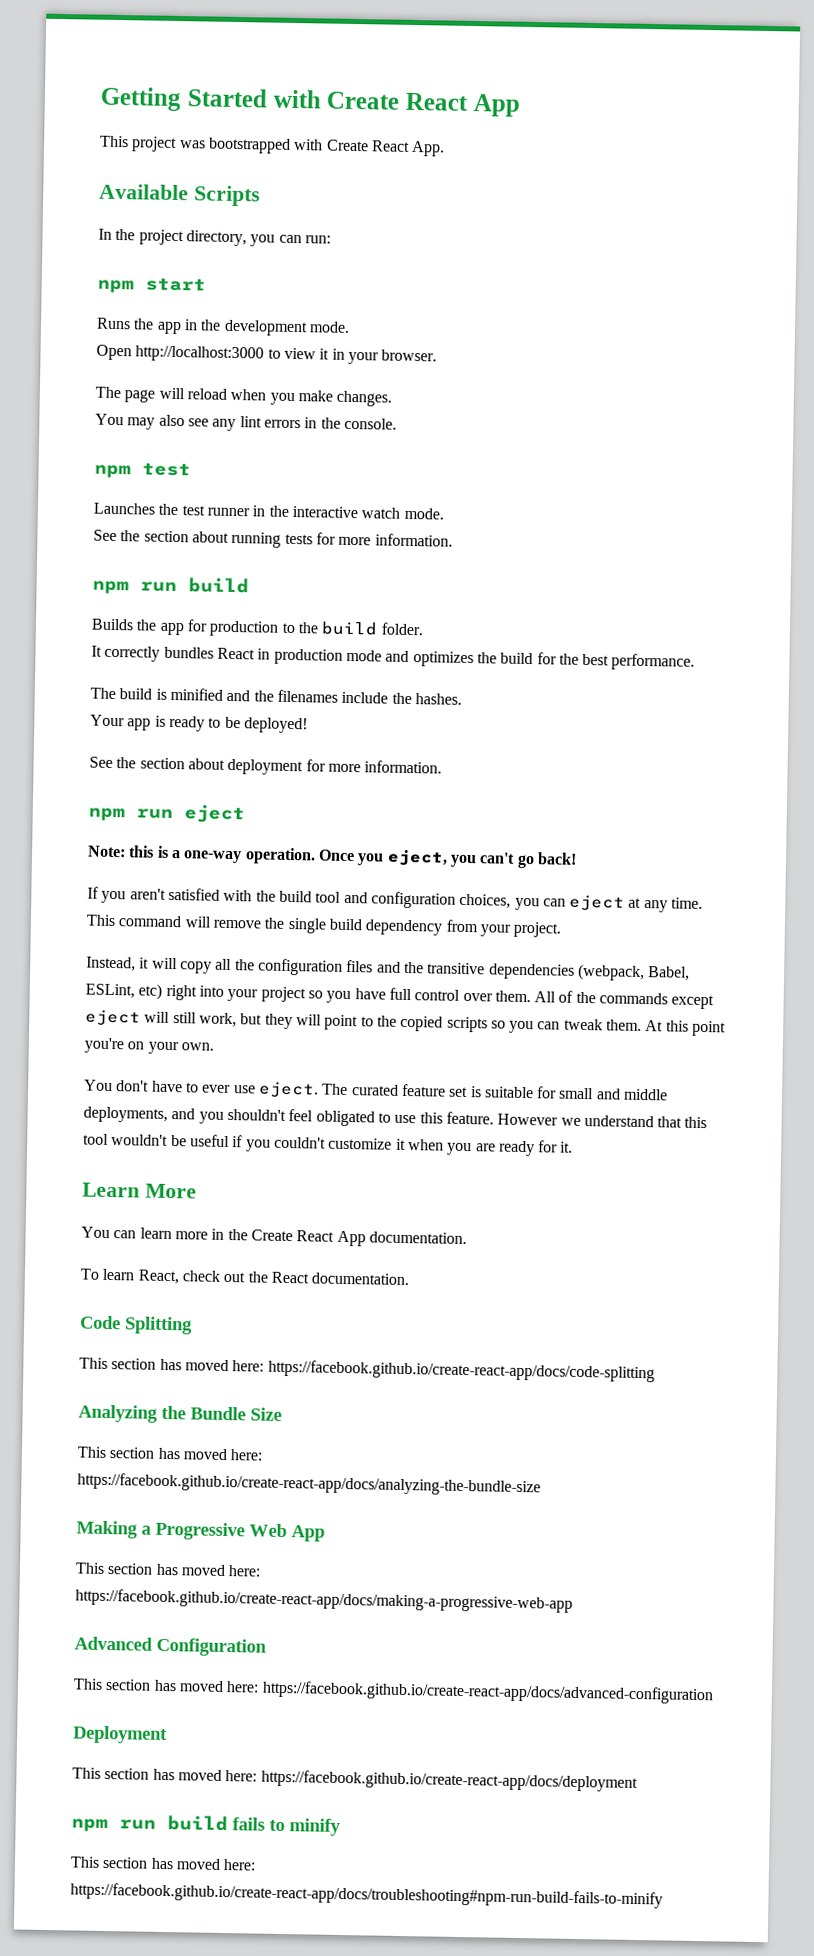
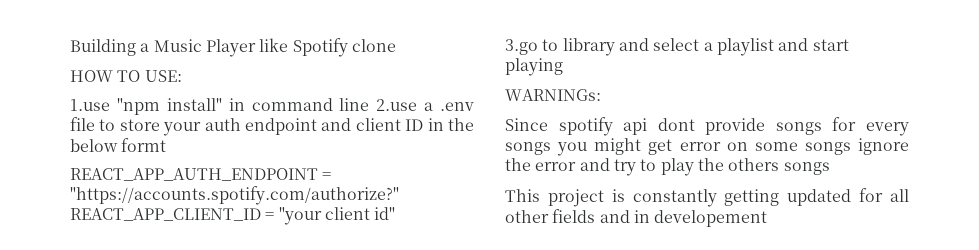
[100,86,520,117] [100,135,446,157] [99,183,260,207] [98,228,331,247] [97,277,206,294] [96,317,350,337] [96,344,438,365] [95,386,393,407] [95,413,397,432] [94,462,191,479] [93,502,444,520] [93,529,453,548] [92,577,249,595] [91,618,424,637] [91,645,696,671] [90,687,462,705] [90,714,308,734] [89,756,443,776] [88,804,245,824] [88,845,577,869] [87,886,704,913] [86,914,562,938] [86,956,691,982] [85,983,715,1010] [85,1009,727,1037] [84,1037,214,1055] [84,1079,669,1101] [83,1106,708,1129] [83,1133,574,1157] [82,1182,197,1199] [81,1226,467,1247] [80,1268,410,1286] [80,1315,193,1335] [79,1357,655,1383] [78,1404,282,1423] [77,1446,263,1461] [77,1472,541,1497] [76,1520,325,1542] [75,1562,262,1577] [75,1588,573,1613] [74,1636,267,1657] [73,1678,714,1705] [73,1725,168,1745] [72,1767,638,1793] [71,1815,341,1836] [70,1856,257,1871] [70,1882,663,1909] Getting Started with Create React App // This project was bootstrapped with Create React App. // Available Scripts // In the project directory, you can run: // npm start // Runs the app in the development mode. // Open http://localhost:3000 to view it in your browser. // The page will reload when you make changes. // You may also see any lint errors in the console. // npm test // Launches the test runner in the interactive watch mode. // See the section about running tests for more information. // npm run build // Builds the app for production to the build folder. // It correctly bundles React in production mode and optimizes the build for the best performance. // The build is minified and the filenames include the hashes. // Your app is ready to be deployed! // See the section about deployment for more information. // npm run eject // Note: this is a one-way operation. Once you eject, you can't go back! // If you aren't satisfied with the build tool and configuration choices, you can eject at any time. This command will remove the single build dependency from your project. // Instead, it will copy all the configuration files and the transitive dependencies (webpack, Babel, ESLint, etc) right into your project so you have full control over them. All of the commands except eject will still work, but they will point to the copied scripts so you can tweak them. At this point you're on your own. // You don't have to ever use eject. The curated feature set is suitable for small and middle deployments, and you shouldn't feel obligated to use this feature. However we understand that this tool wouldn't be useful if you couldn't customize it when you are ready for it. // Learn More // You can learn more in the Create React App documentation. // To learn React, check out the React documentation. // Code Splitting // This section has moved here: https://facebook.github.io/create-react-app/docs/code-splitting // Analyzing the Bundle Size // This section has moved here: https://facebook.github.io/create-react-app/docs/analyzing-the-bundle-size // Making a Progressive Web App // This section has moved here: https://facebook.github.io/create-react-app/docs/making-a-progressive-web-app // Advanced Configuration // This section has moved here: https://facebook.github.io/create-react-app/docs/advanced-configuration // Deployment // This section has moved here: https://facebook.github.io/create-react-app/docs/deployment // npm run build fails to minify // This section has moved here: https://facebook.github.io/create-react-app/docs/troubleshooting#npm-run-build-fails-to-minify -> [70,38,396,57] [70,70,182,82] [70,98,474,115] [70,117,474,136] [70,138,167,152] [70,168,332,181] [70,186,399,205] [70,207,396,225] [505,38,849,56] [505,58,563,76] [505,89,601,101] [505,117,909,136] [505,138,909,156] [505,158,830,176] [505,188,909,207] [505,209,768,227] Building a Music Player like Spotify clone // HOW TO USE: // 1.use "npm install" in command line 2.use a .env file to store your auth endpoint and client ID in the below formt // REACT_APP_AUTH_ENDPOINT = "https://accounts.spotify.com/authorize?" REACT_APP_CLIENT_ID = "your client id" // 3.go to library and select a playlist and start playing // WARNINGs: // Since spotify api dont provide songs for every songs you might get error on some songs ignore the error and try to play the others songs // This project is constantly getting updated for all other fields and in developement

